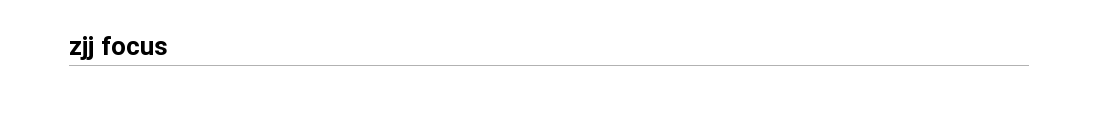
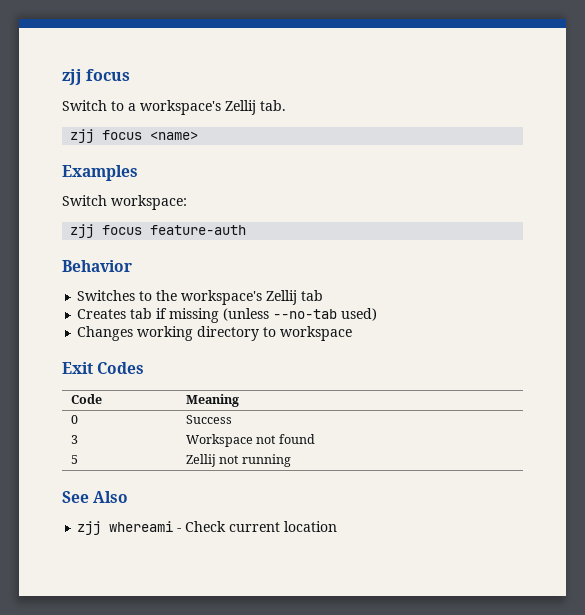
[69,36,169,60] zjj focus -> [62,69,131,85] [62,100,286,115] [70,129,199,143] [62,165,138,181] [62,195,187,210] [70,224,247,238] [62,260,132,272] [77,290,324,305] [77,308,378,323] [77,326,353,341] [62,362,145,374] [71,394,103,404] [186,394,240,407] [71,415,79,424] [186,415,233,424] [71,435,79,444] [186,434,315,447] [71,455,79,464] [186,454,291,467] [62,491,129,503] [77,521,338,535] zjj focus // Switch to a workspace's Zellij tab. // zjj focus <name> // Examples // Switch workspace: // zjj focus feature-auth // Behavior // Switches to the workspace's Zellij tab // Creates tab if missing (unless --no-tab used) // Changes working directory to workspace // Exit Codes // Code | Meaning // 0 | Success // 3 | Workspace not found // 5 | Zellij not running // See Also // zjj whereami - Check current location

